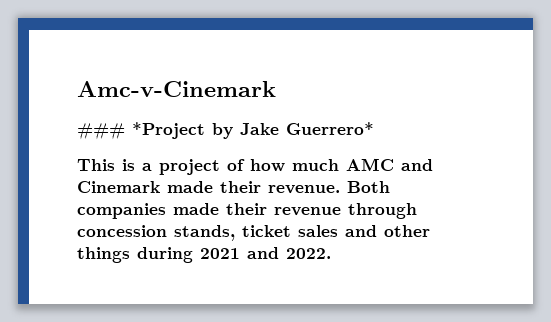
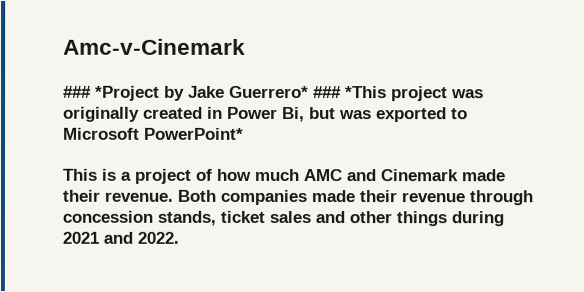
(374, 128) none -> [313,86,484,102] [63,106,468,123] [63,127,244,140] ### *This project was originally created in Power Bi, but was exported to Microsoft PowerPoint*

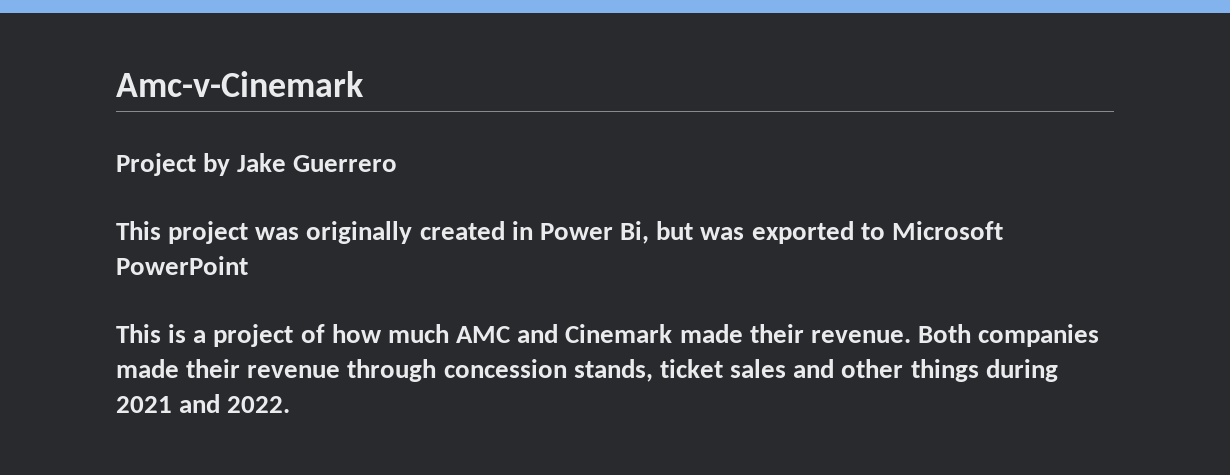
[63,85,387,101] ### *Project by Jake Guerrero* ### *This -> [116,153,398,176] [116,221,161,240] Project by Jake Guerrero // This
[144,127,244,140] PowerPoint* -> [116,256,248,275] PowerPoint

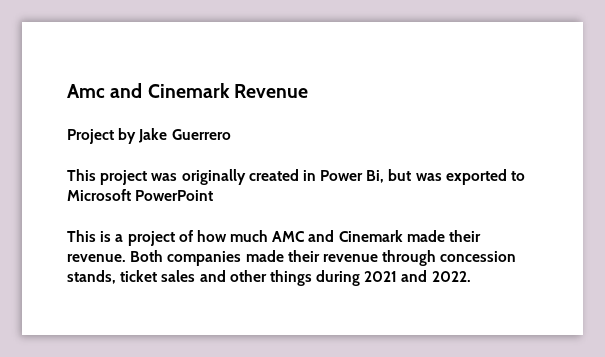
[116,71,364,97] Amc-v-Cinemark -> [67,83,308,98] Amc and Cinemark Revenue

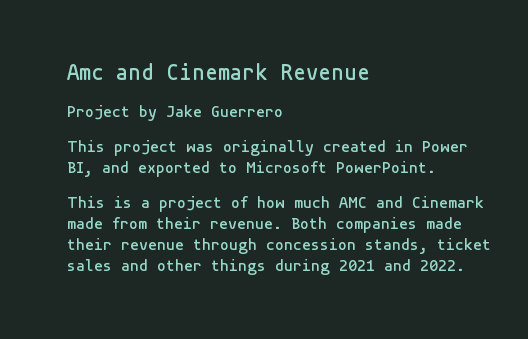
[366,169,442,183] Bi, but was -> [67,161,129,177] BI, and
[135,190,214,201] PowerPoint -> [336,161,436,173] PowerPoint.
(445, 236) none -> [112,217,147,229] from

